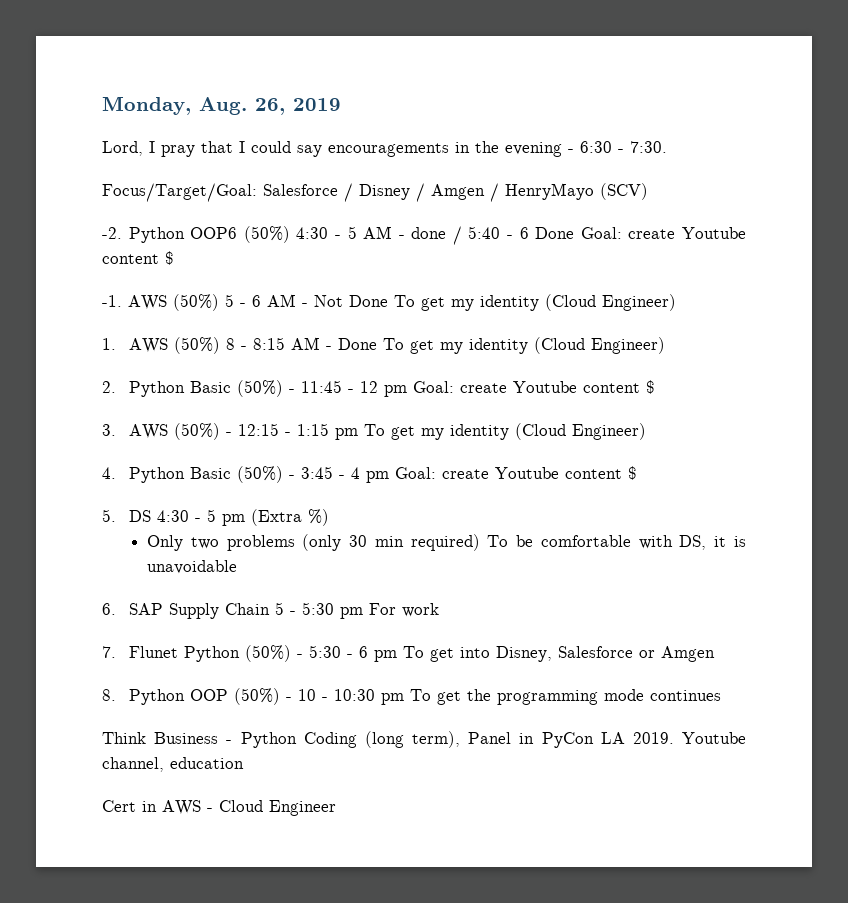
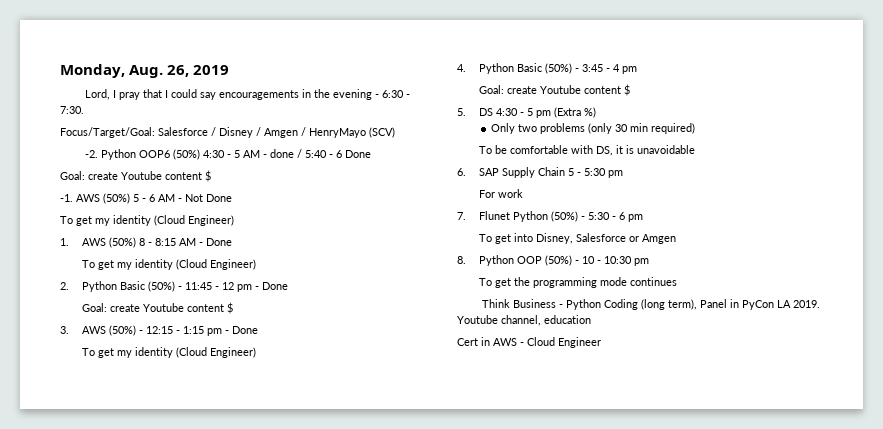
(575, 233) none -> (372, 154) //
(388, 301) none -> (232, 198) //
(377, 344) none -> (232, 242) //
(407, 391) none -> [254,282,288,290] - Done //
(358, 434) none -> [224,326,258,334] - Done //
(389, 477) none -> (637, 70) //
(480, 542) none -> (695, 128) //
(363, 613) none -> (623, 174) //
(397, 656) none -> (643, 218) //
(404, 699) none -> (649, 262) //

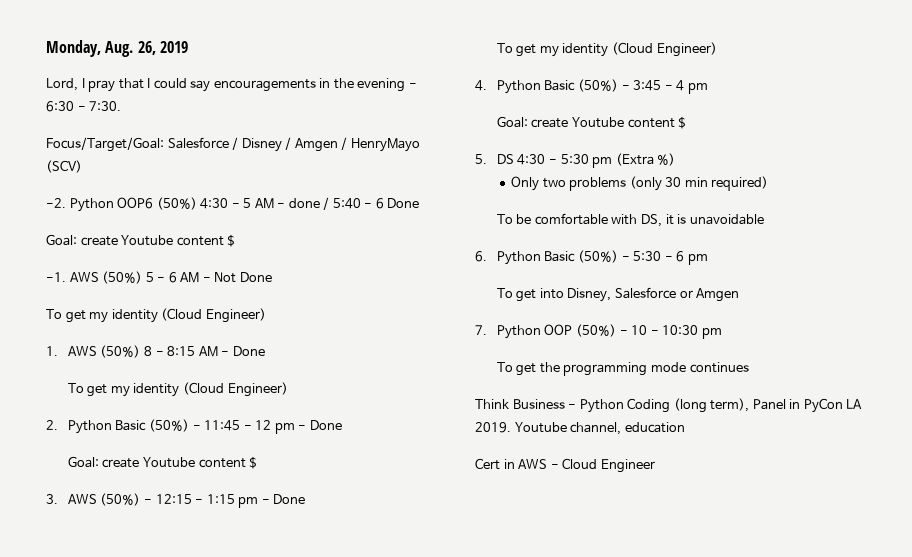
[526,108,533,116] 5 -> [560,154,589,164] 5:30
[478,167,623,178] [478,189,523,198] [457,211,548,222] SAP Supply Chain 5 - 5:30 pm // For work // 7. Flunet Python -> [496,251,576,265] Python Basic
[457,256,466,264] 8. -> [475,325,487,335] 7.

